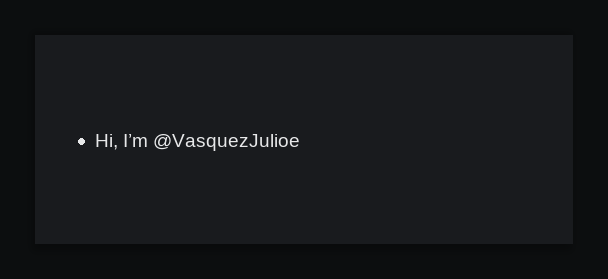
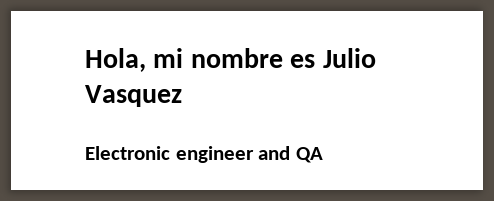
[94,134,301,151] Hi, I’m @VasquezJulioe -> [85,48,376,72] [85,85,182,107] [85,146,323,163] Hola, mi nombre es Julio Vasquez // Electronic engineer and QA

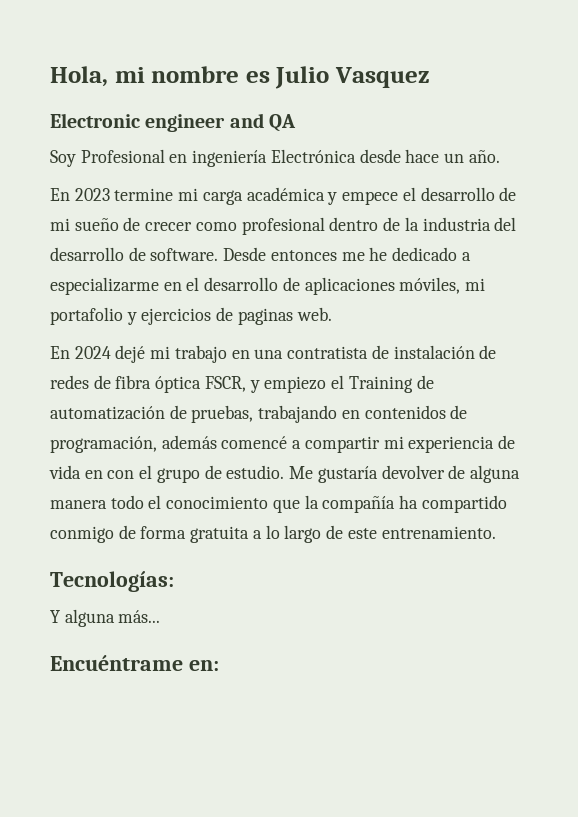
(323, 155) none -> [50,149,500,167] [50,187,517,205] [50,217,517,235] [50,247,471,261] [50,277,486,295] [50,307,332,325] [50,345,497,363] [50,375,434,393] [50,405,468,423] [50,435,516,453] [49,465,520,483] [50,495,507,513] [50,525,496,543] [50,571,174,592] [50,609,161,627] [50,655,219,671] // Soy Profesional en ingeniería Electrónica desde hace un año. // En 2023 termine mi carga académica y empece el desarrollo de mi sueño de crecer como profesional dentro de la industria del desarrollo de software. Desde entonces me he dedicado a especializarme en el desarrollo de aplicaciones móviles, mi portafolio y ejercicios de paginas web. // En 2024 dejé mi trabajo en una contratista de instalación de redes de fibra óptica FSCR, y empiezo el Training de automatización de pruebas, trabajando en contenidos de programación, además comencé a compartir mi experiencia de vida en con el grupo de estudio. Me gustaría devolver de alguna manera todo el conocimiento que la compañía ha compartido conmigo de forma gratuita a lo largo de este entrenamiento. // Tecnologías: // Y alguna más... // Encuéntrame en:

